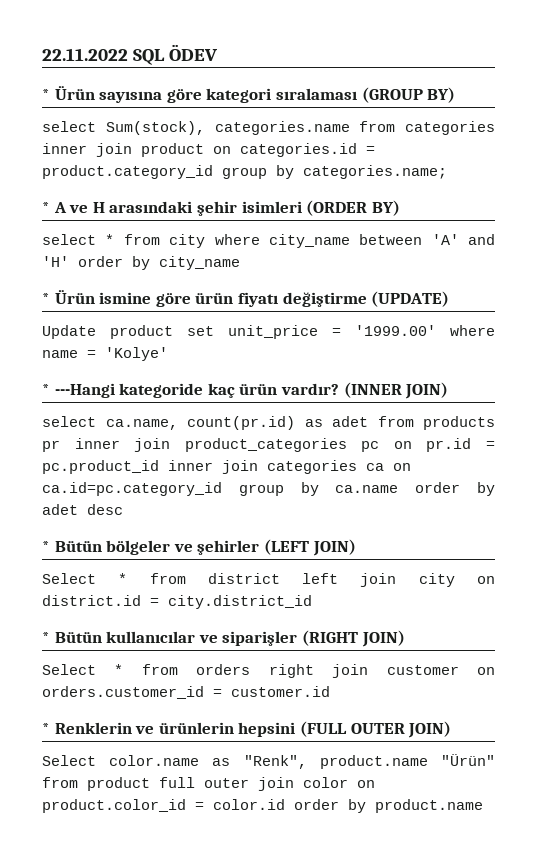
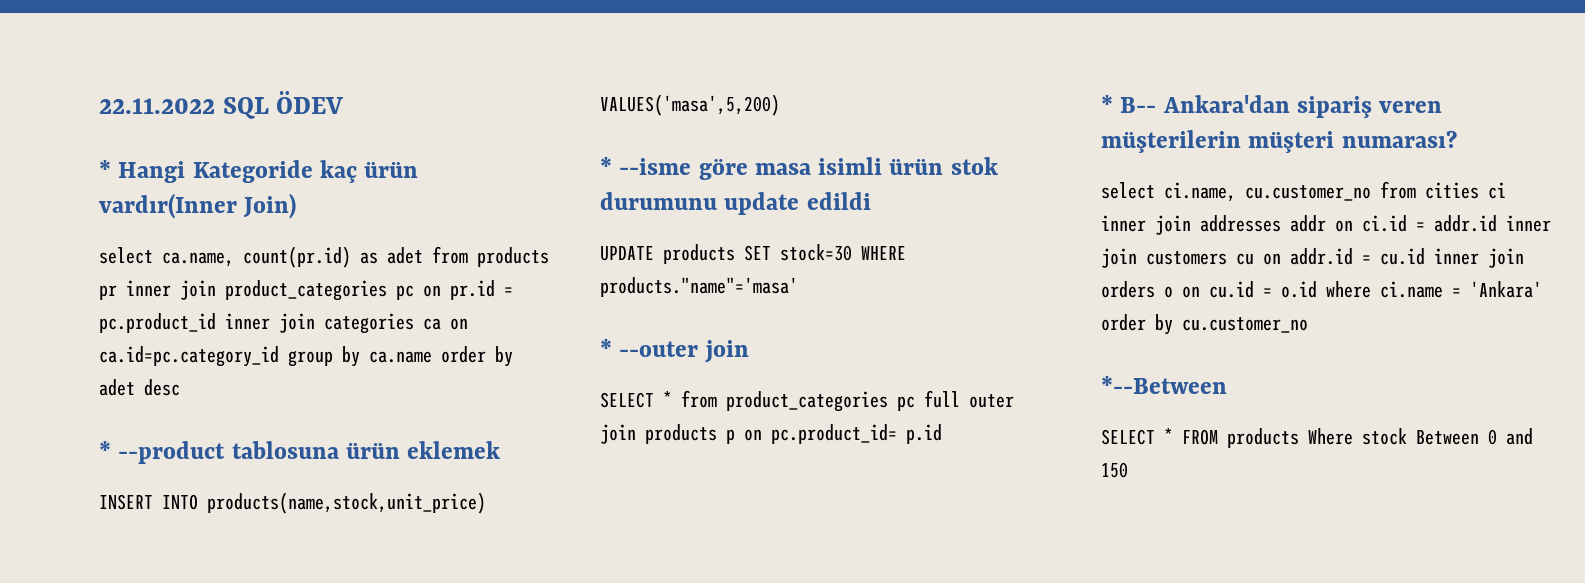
[54,86,456,103] [42,121,495,135] [42,143,375,157] [42,165,447,179] [42,200,400,216] [42,234,495,248] [42,256,240,270] [42,290,450,307] [42,325,495,339] [42,347,168,361] [42,382,449,399] Ürün sayısına göre kategori sıralaması (GROUP BY) // select Sum(stock), categories.name from categories inner join product on categories.id = product.category_id group by categories.name; // * A ve H arasındaki şehir isimleri (ORDER BY) // select * from city where city_name between 'A' and 'H' order by city_name // * Ürün ismine göre ürün fiyatı değiştirme (UPDATE) // Update product set unit_price = '1999.00' where name = 'Kolye' // * ---Hangi kategoride kaç ürün vardır? (INNER JOIN) -> [118,160,419,183] [99,193,297,219] Hangi Kategoride kaç ürün vardır(Inner Join)
[54,539,356,556] [42,573,495,587] [42,595,312,609] [42,630,405,647] [42,664,496,678] [42,686,330,699] [42,721,452,738] [42,754,495,769] [42,777,375,791] [42,799,483,813] Bütün bölgeler ve şehirler (LEFT JOIN) // Select * from district left join city on district.id = city.district_id // * Bütün kullanıcılar ve siparişler (RIGHT JOIN) // Select * from orders right join customer on orders.customer_id = customer.id // * Renklerin ve ürünlerin hepsini (FULL OUTER JOIN) // Select color.name as "Renk", product.name "Ürün" from product full outer join color on product.color_id = color.id order by product.name -> [118,441,501,464] [99,492,486,514] [600,94,780,116] [600,157,998,180] [600,192,871,215] [600,244,906,264] [600,277,798,297] [600,339,749,363] [600,390,1014,412] [600,424,942,444] [1101,95,1443,118] [1101,130,1457,153] [1101,181,1506,202] [1101,215,1551,235] [1101,248,1524,268] [1101,281,1542,298] [1101,314,1308,335] [1101,376,1227,394] [1101,428,1533,448] [1101,462,1128,478] --product tablosuna ürün eklemek // INSERT INTO products(name,stock,unit_price) VALUES('masa',5,200) // * --isme göre masa isimli ürün stok durumunu update edildi // UPDATE products SET stock=30 WHERE products."name"='masa' // * --outer join // SELECT * from product_categories pc full outer join products p on pc.product_id= p.id // * B-- Ankara'dan sipariş veren müşterilerin müşteri numarası? // select ci.name, cu.customer_no from cities ci inner join addresses addr on ci.id = addr.id inner join customers cu on addr.id = cu.id inner join orders o on cu.id = o.id where ci.name = 'Ankara' order by cu.customer_no // *--Between // SELECT * FROM products Where stock Between 0 and 150

